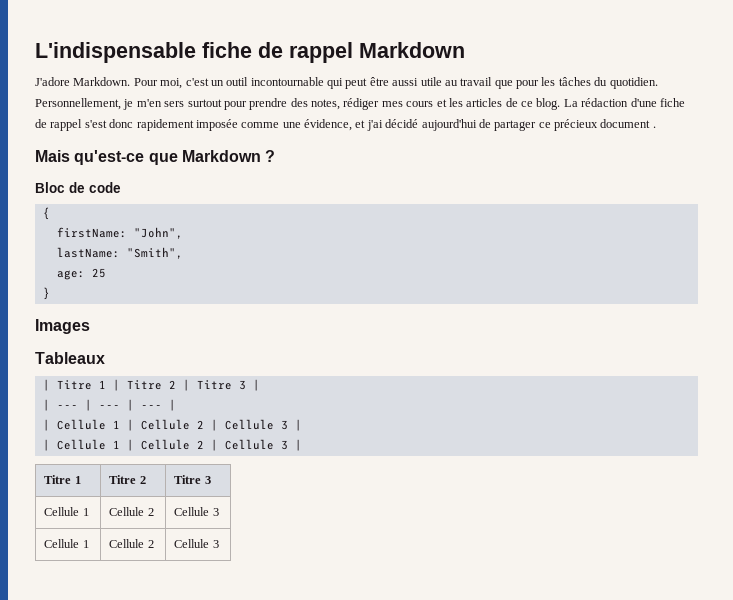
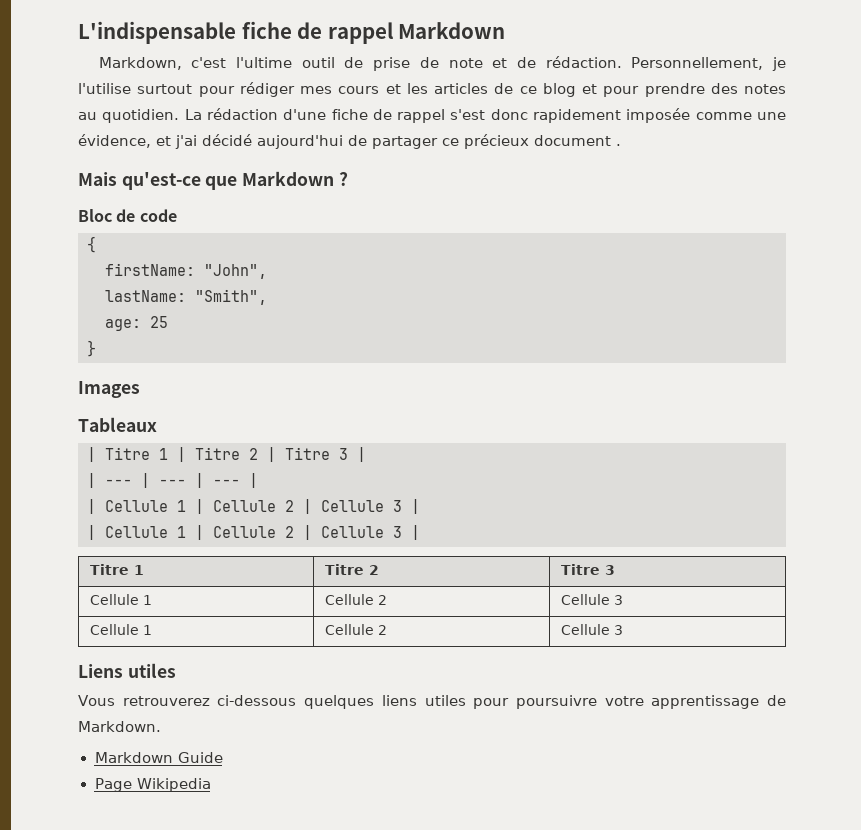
[35,77,658,89] [35,98,340,110] J'adore Markdown. Pour moi, c'est un outil incontournable qui peut être aussi utile au travail que pour les tâches du quotidien. Personnellement, je m'en sers surtout pour prendre des notes, -> [98,56,786,71] [78,83,235,97] Markdown, c'est l'ultime outil de prise de note et de rédaction. Personnellement, je l'utilise surtout pour
[536,98,561,110] blog. -> [542,83,786,97] [78,109,180,123] blog et pour prendre des notes au quotidien.
(219, 544) none -> [78,663,176,678] [78,695,787,709] [78,721,161,732] [94,752,223,763] [94,778,211,792] // Liens utiles // Vous retrouverez ci-dessous quelques liens utiles pour poursuivre votre apprentissage de Markdown. // Markdown Guide // Page Wikipedia

